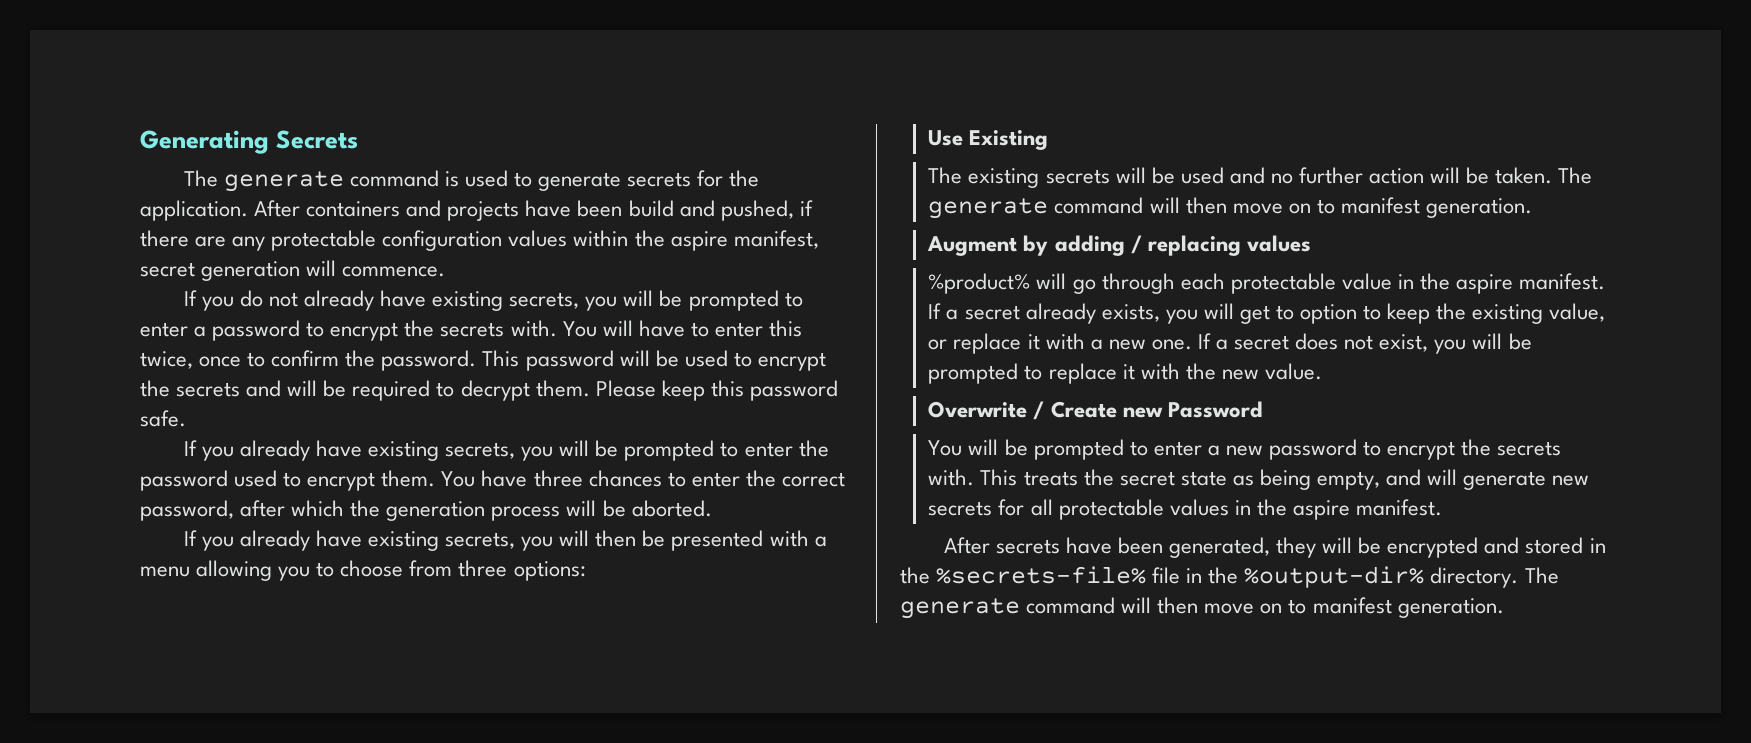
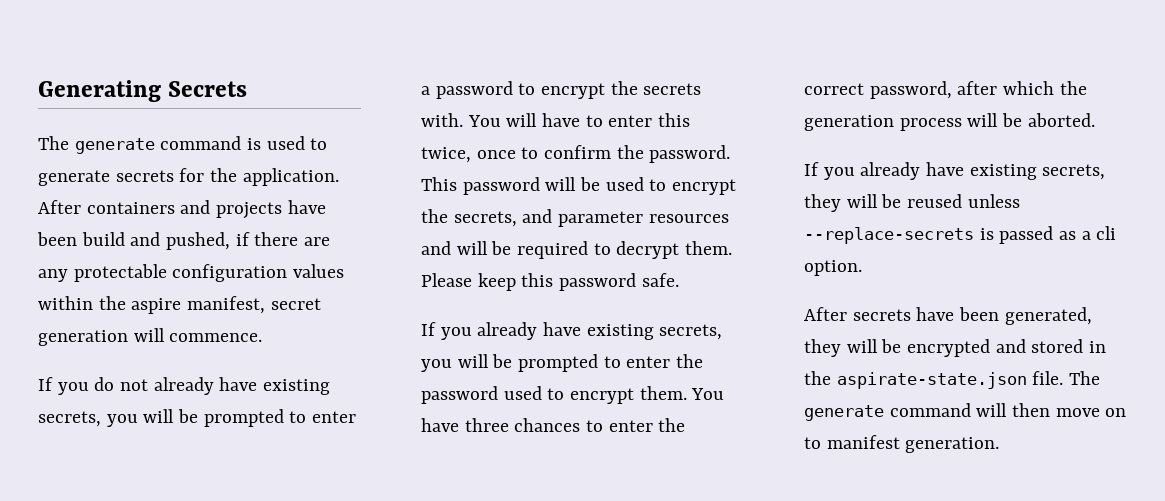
[176,382,241,397] secrets -> [453,209,729,227] secrets, and parameter resources
[521,530,827,551] [140,560,586,581] [928,130,1049,150] [928,167,1593,188] [928,197,1533,219] [927,235,1311,256] [928,273,1606,294] [928,303,1606,324] [928,333,1532,354] [928,363,1322,384] [928,401,1263,420] [928,439,1562,460] [928,469,1590,490] [928,499,1443,520] you will then be presented with a menu allowing you to choose from three options: // Use Existing // The existing secrets will be used and no further action will be taken. The generate command will then move on to manifest generation. // Augment by adding / replacing values // %product% will go through each protectable value in the aspire manifest. If a secret already exists, you will get to option to keep the existing value, or replace it with a new one. If a secret does not exist, you will be prompted to replace it with the new value. // Overwrite / Create new Password // You will be prompted to enter a new password to encrypt the secrets with. This treats the secret state as being empty, and will generate new secrets for all protectable values in the aspire manifest. -> [804,194,1020,212] [804,226,1117,244] [804,260,862,276] they will be reused unless --replace-secrets is passed as a cli option.
[936,566,1519,588] %secrets-file% file in the %output-dir% directory. -> [836,371,1064,389] aspirate-state.json file.

